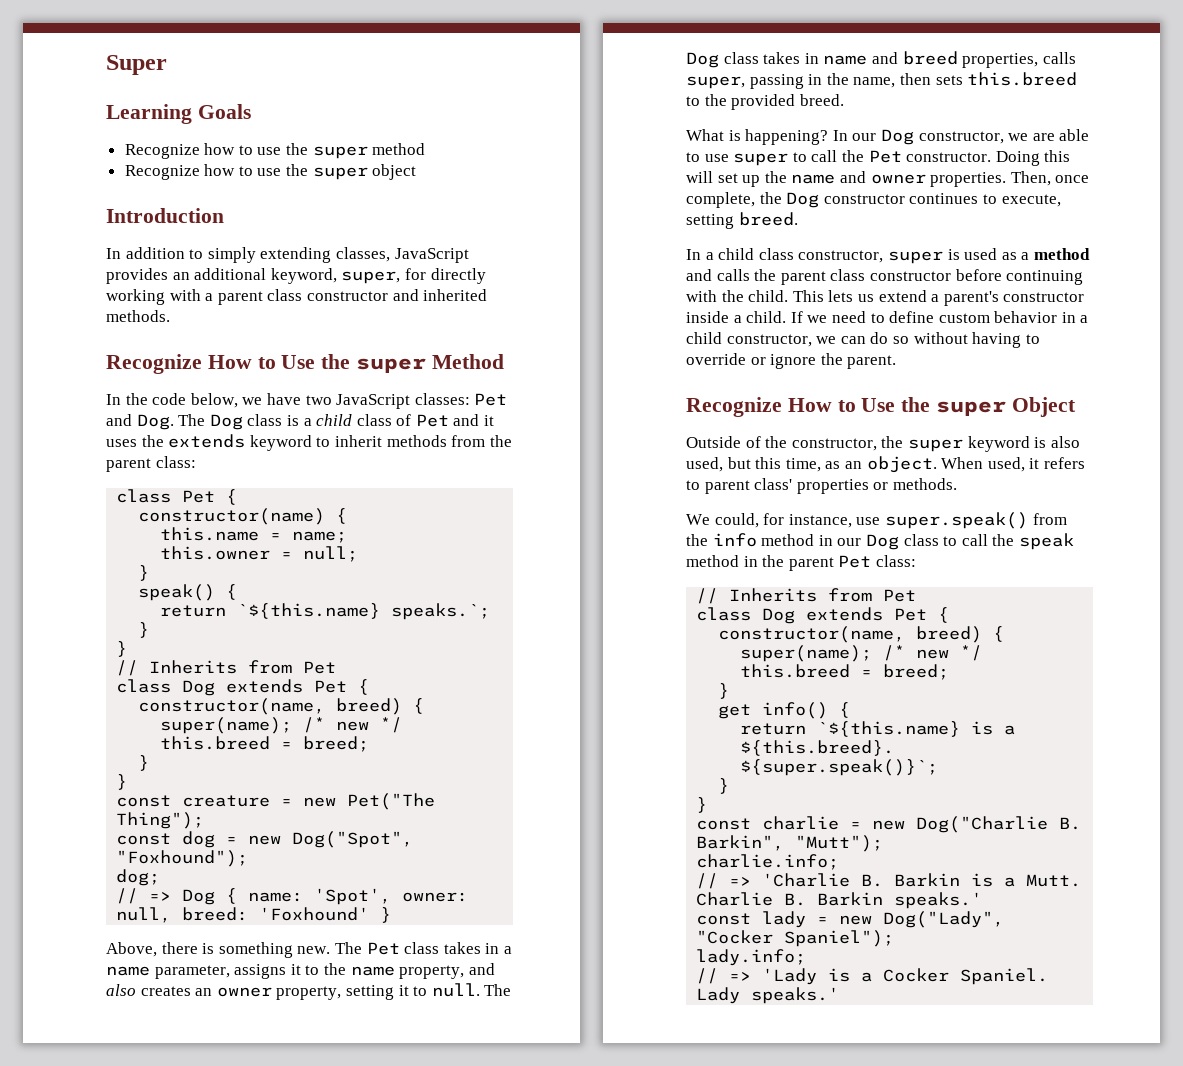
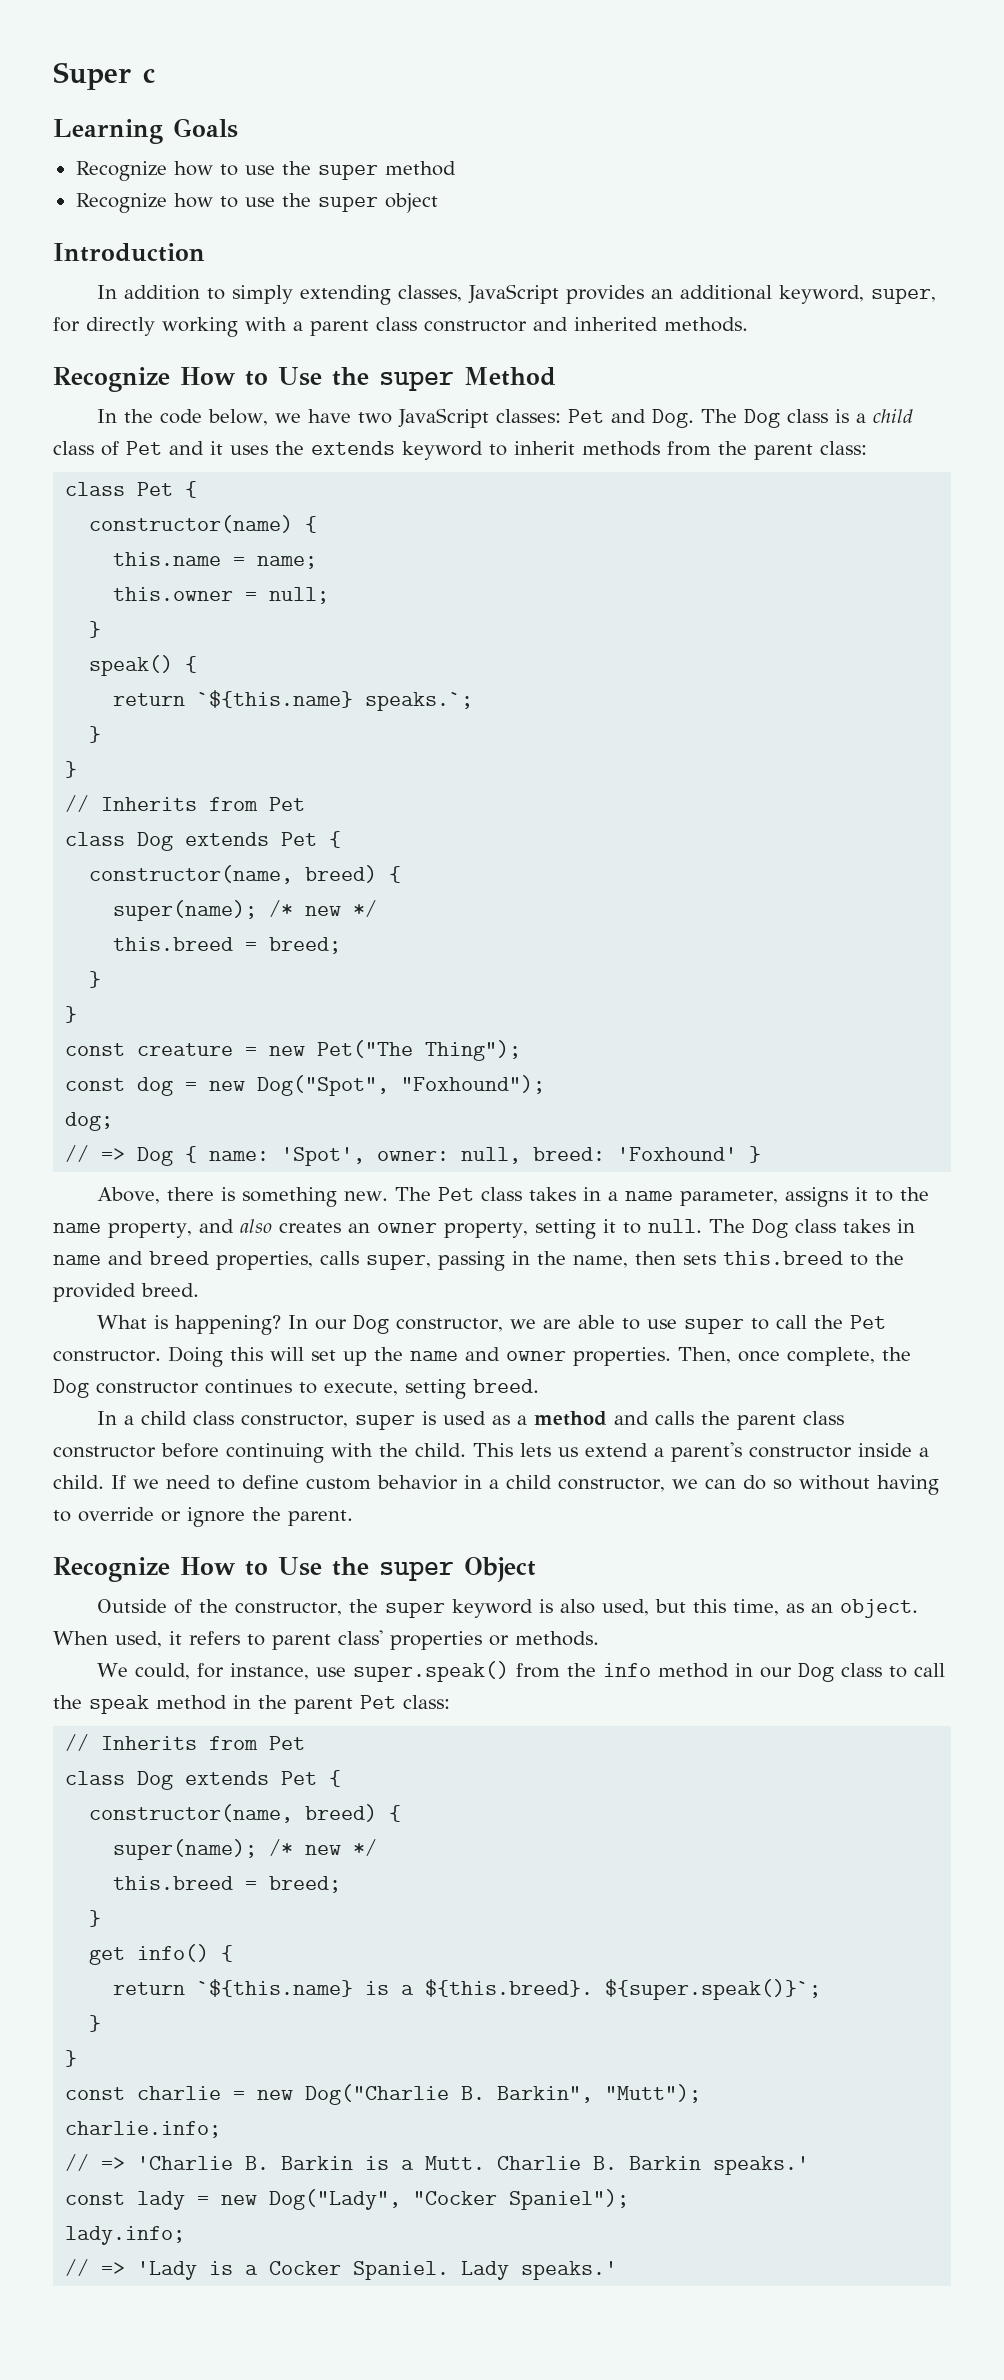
(167, 65) none -> [143,68,156,83] c

